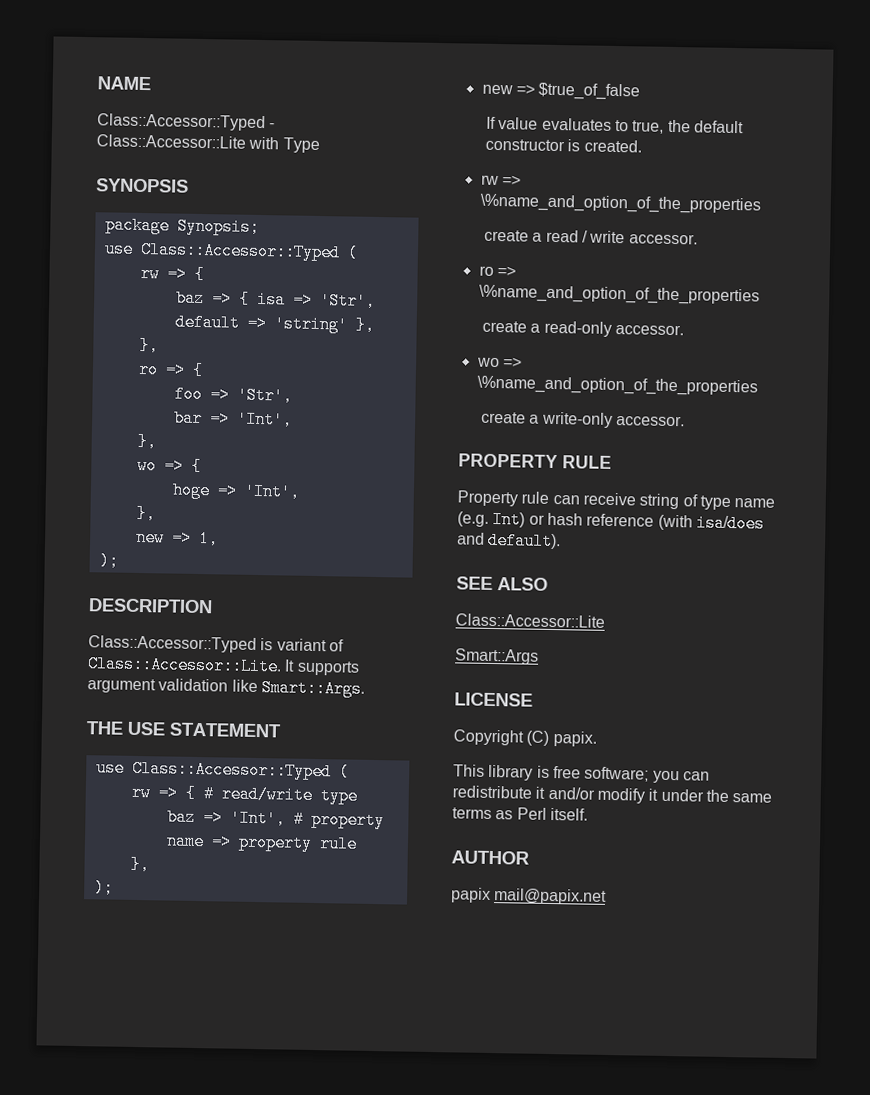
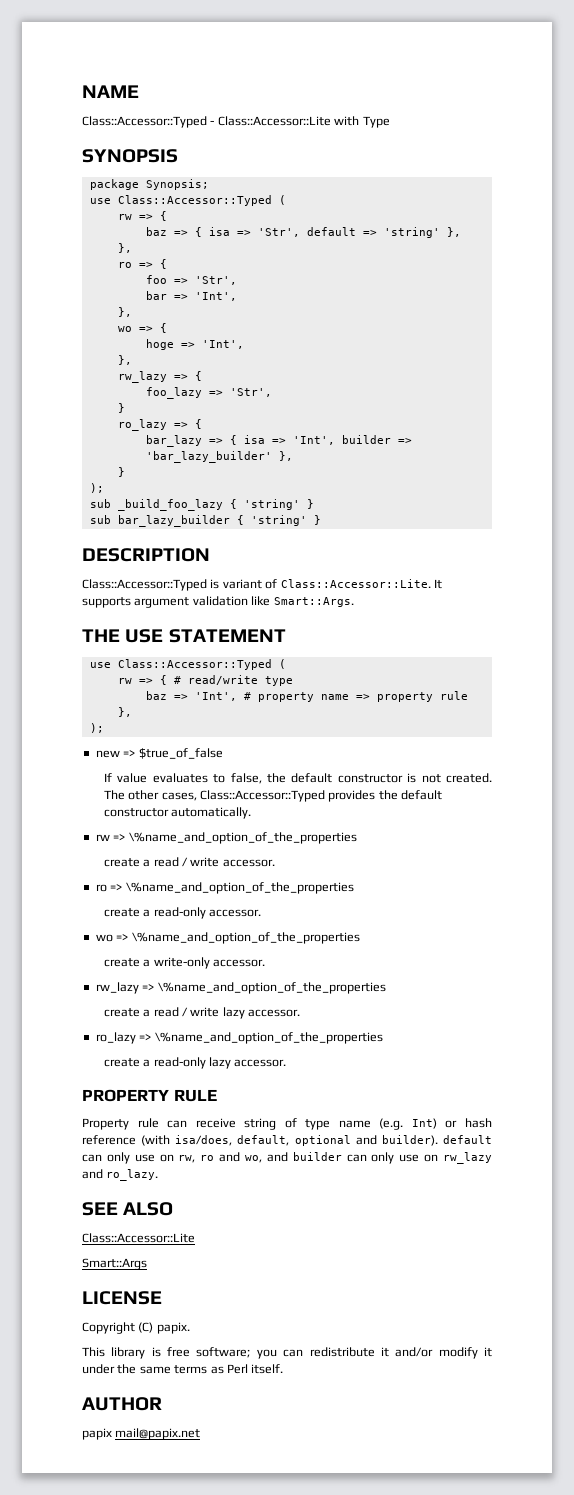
[134,528,219,548] [98,552,119,570] new => 1, // ); -> [117,371,202,383] [145,387,272,399] [117,403,125,413] [117,419,202,431] [145,435,412,447] [145,451,293,463] [117,467,125,477] [89,483,104,493] [89,499,314,511] [89,515,321,527] rw_lazy => { // foo_lazy => 'Str', // } // ro_lazy => { // bar_lazy => { isa => 'Int', builder => 'bar_lazy_builder' }, // } // ); // sub _build_foo_lazy { 'string' } // sub bar_lazy_builder { 'string' }
[632,120,665,134] true, -> [230,773,262,784] false,
(581, 145) none -> [421,774,441,783] not
(642, 146) none -> [103,790,443,802] [103,807,252,819] The other cases, Class::Accessor::Typed provides the default constructor automatically.
(685, 421) none -> [95,982,386,994] [103,1007,301,1019] [95,1032,383,1044] [103,1057,287,1069] // rw_lazy => \%name_and_option_of_the_properties // create a read / write lazy accessor. // ro_lazy => \%name_and_option_of_the_properties // create a read-only lazy accessor.
[695,514,765,533] [457,531,562,551] isa/does and default). -> [175,1135,493,1146] [82,1152,492,1164] [82,1169,159,1181] isa/does, default, optional and builder). default can only use on rw, ro and wo, and builder can only use on rw_lazy and ro_lazy.

